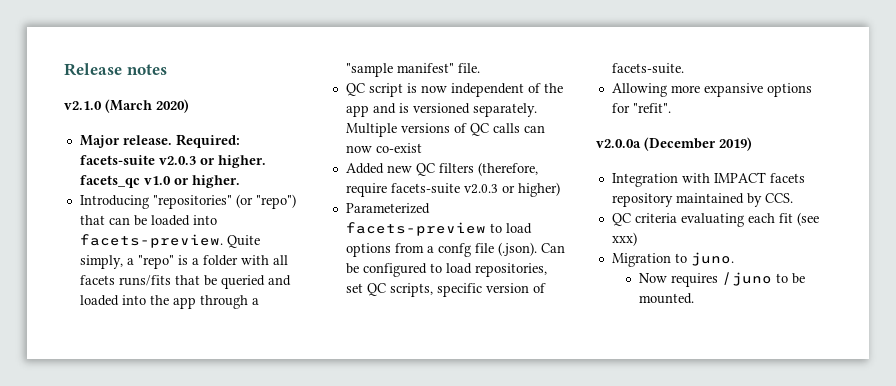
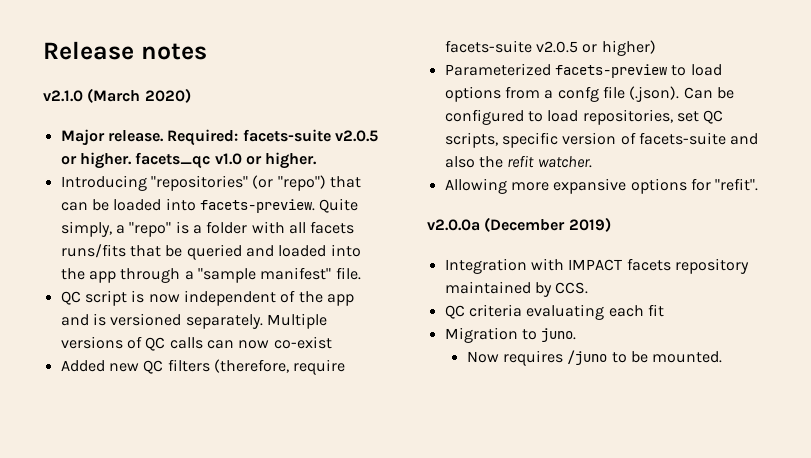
[158,156,196,165] v2.0.3 -> [334,130,378,142] v2.0.5
[463,184,498,194] v2.0.3 -> [535,41,578,53] v2.0.5
[611,63,684,74] facets-suite. -> [638,132,759,145] [444,155,592,168] facets-suite and also the refit watcher.
[796,212,819,226] [611,232,637,246] (see xxx) -> (664, 310) none

